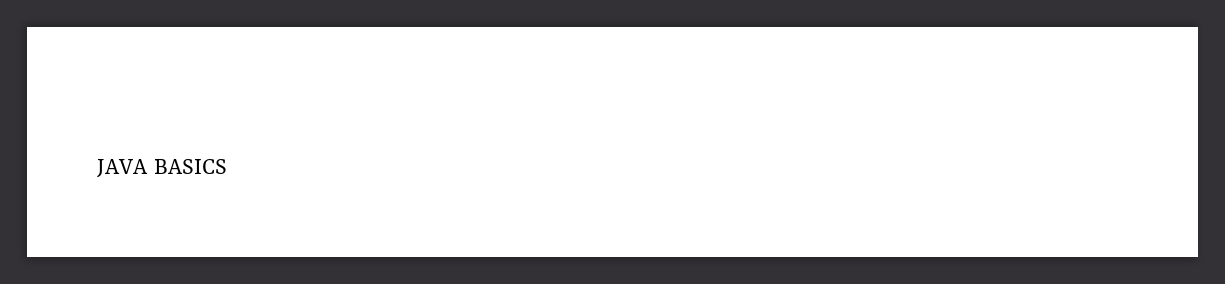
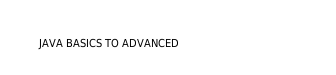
(227, 166) none -> [104,38,179,48] TO ADVANCED

